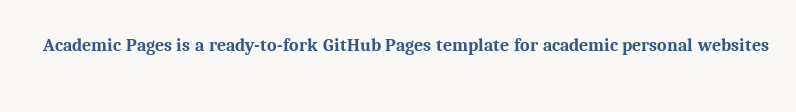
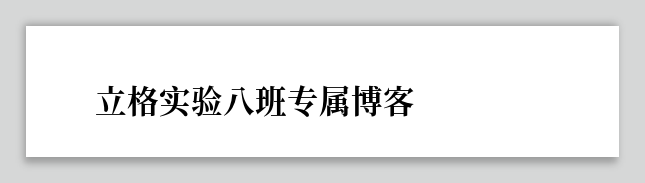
[42,38,769,55] Academic Pages is a ready-to-fork GitHub Pages template for academic personal websites -> [95,85,415,119] 立格实验八班专属博客

